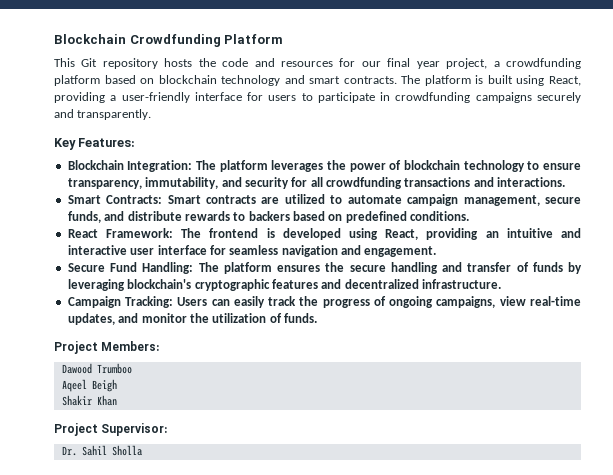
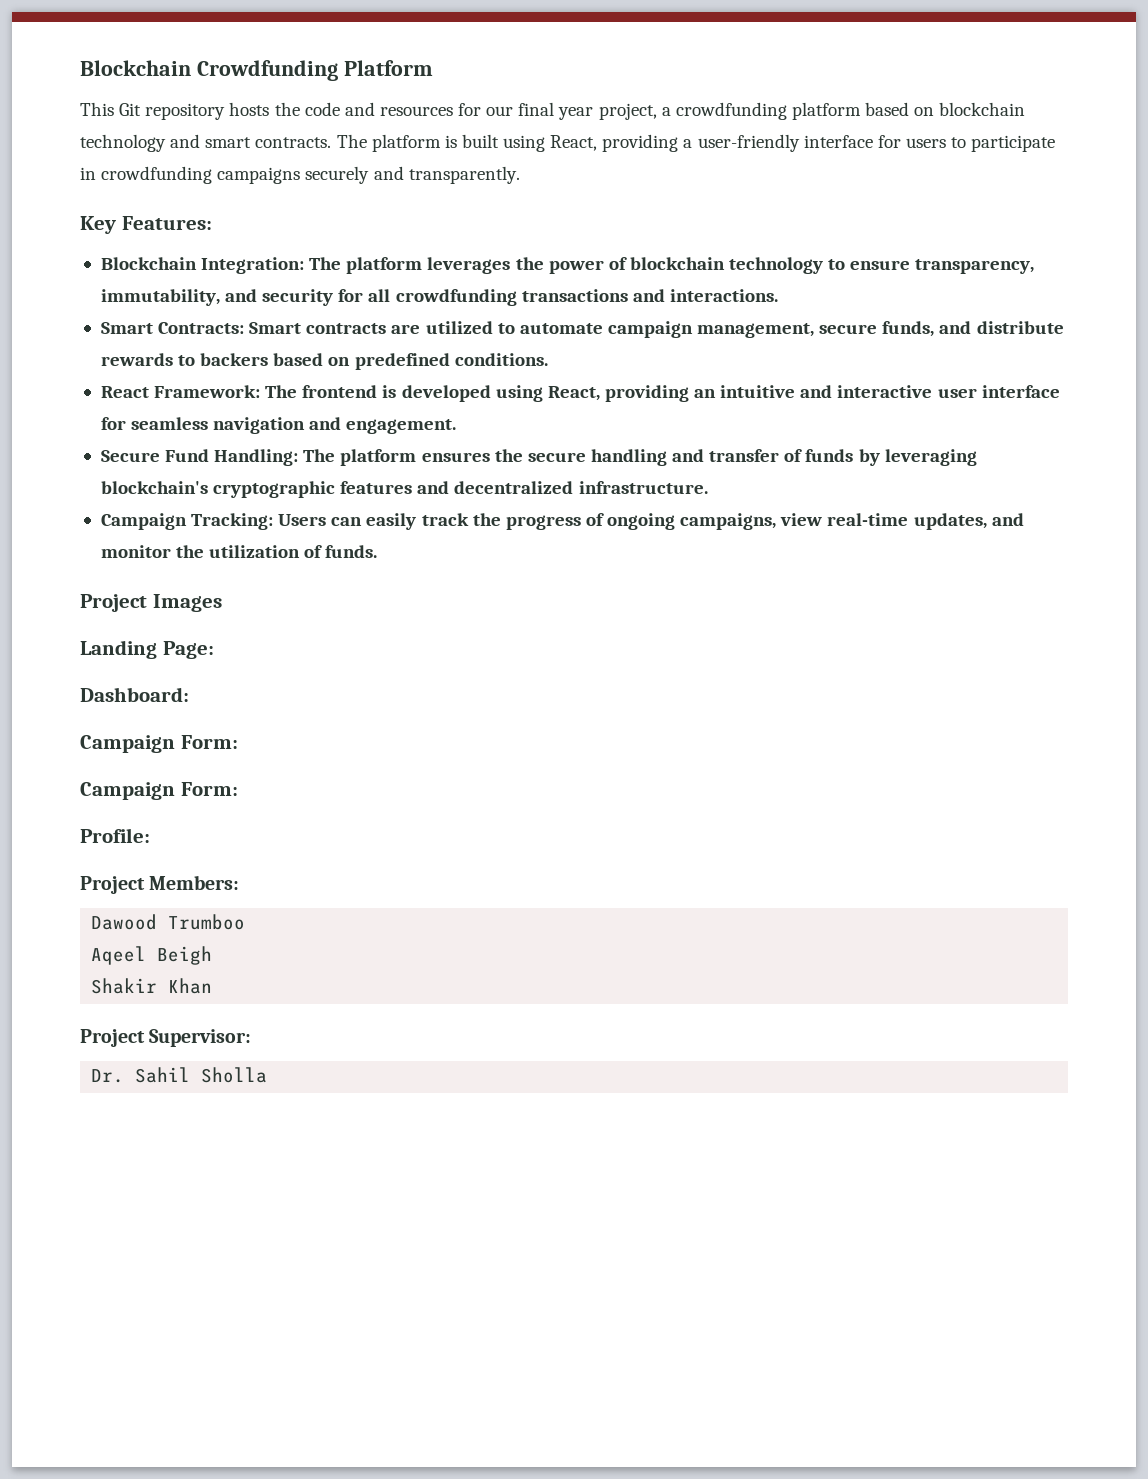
(317, 318) none -> [80,594,222,612] [80,640,214,659] [80,687,189,702] [80,735,238,753] [80,782,238,800] [80,828,150,843] // Project Images // Landing Page: // Dashboard: // Campaign Form: // Campaign Form: // Profile:

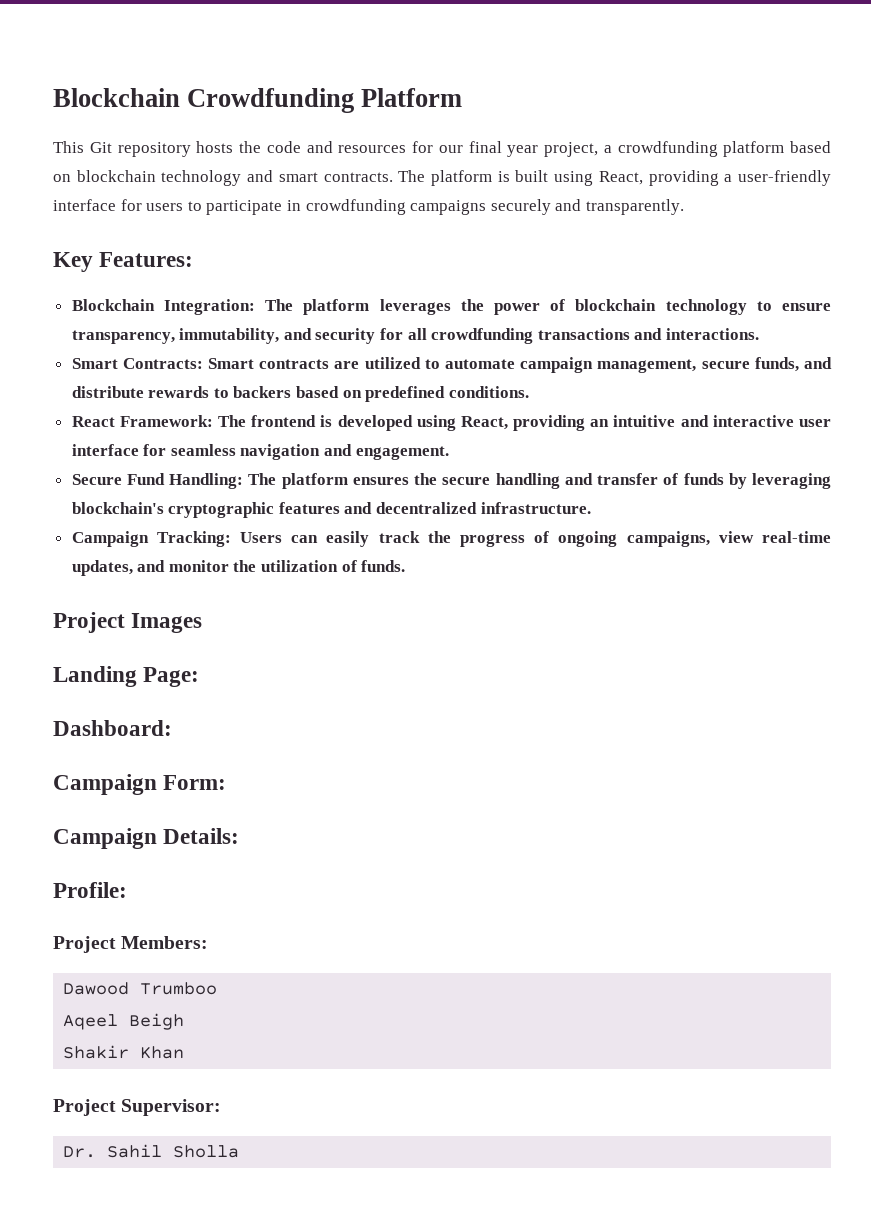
[180,782,238,796] Form: -> [163,828,240,844] Details:

